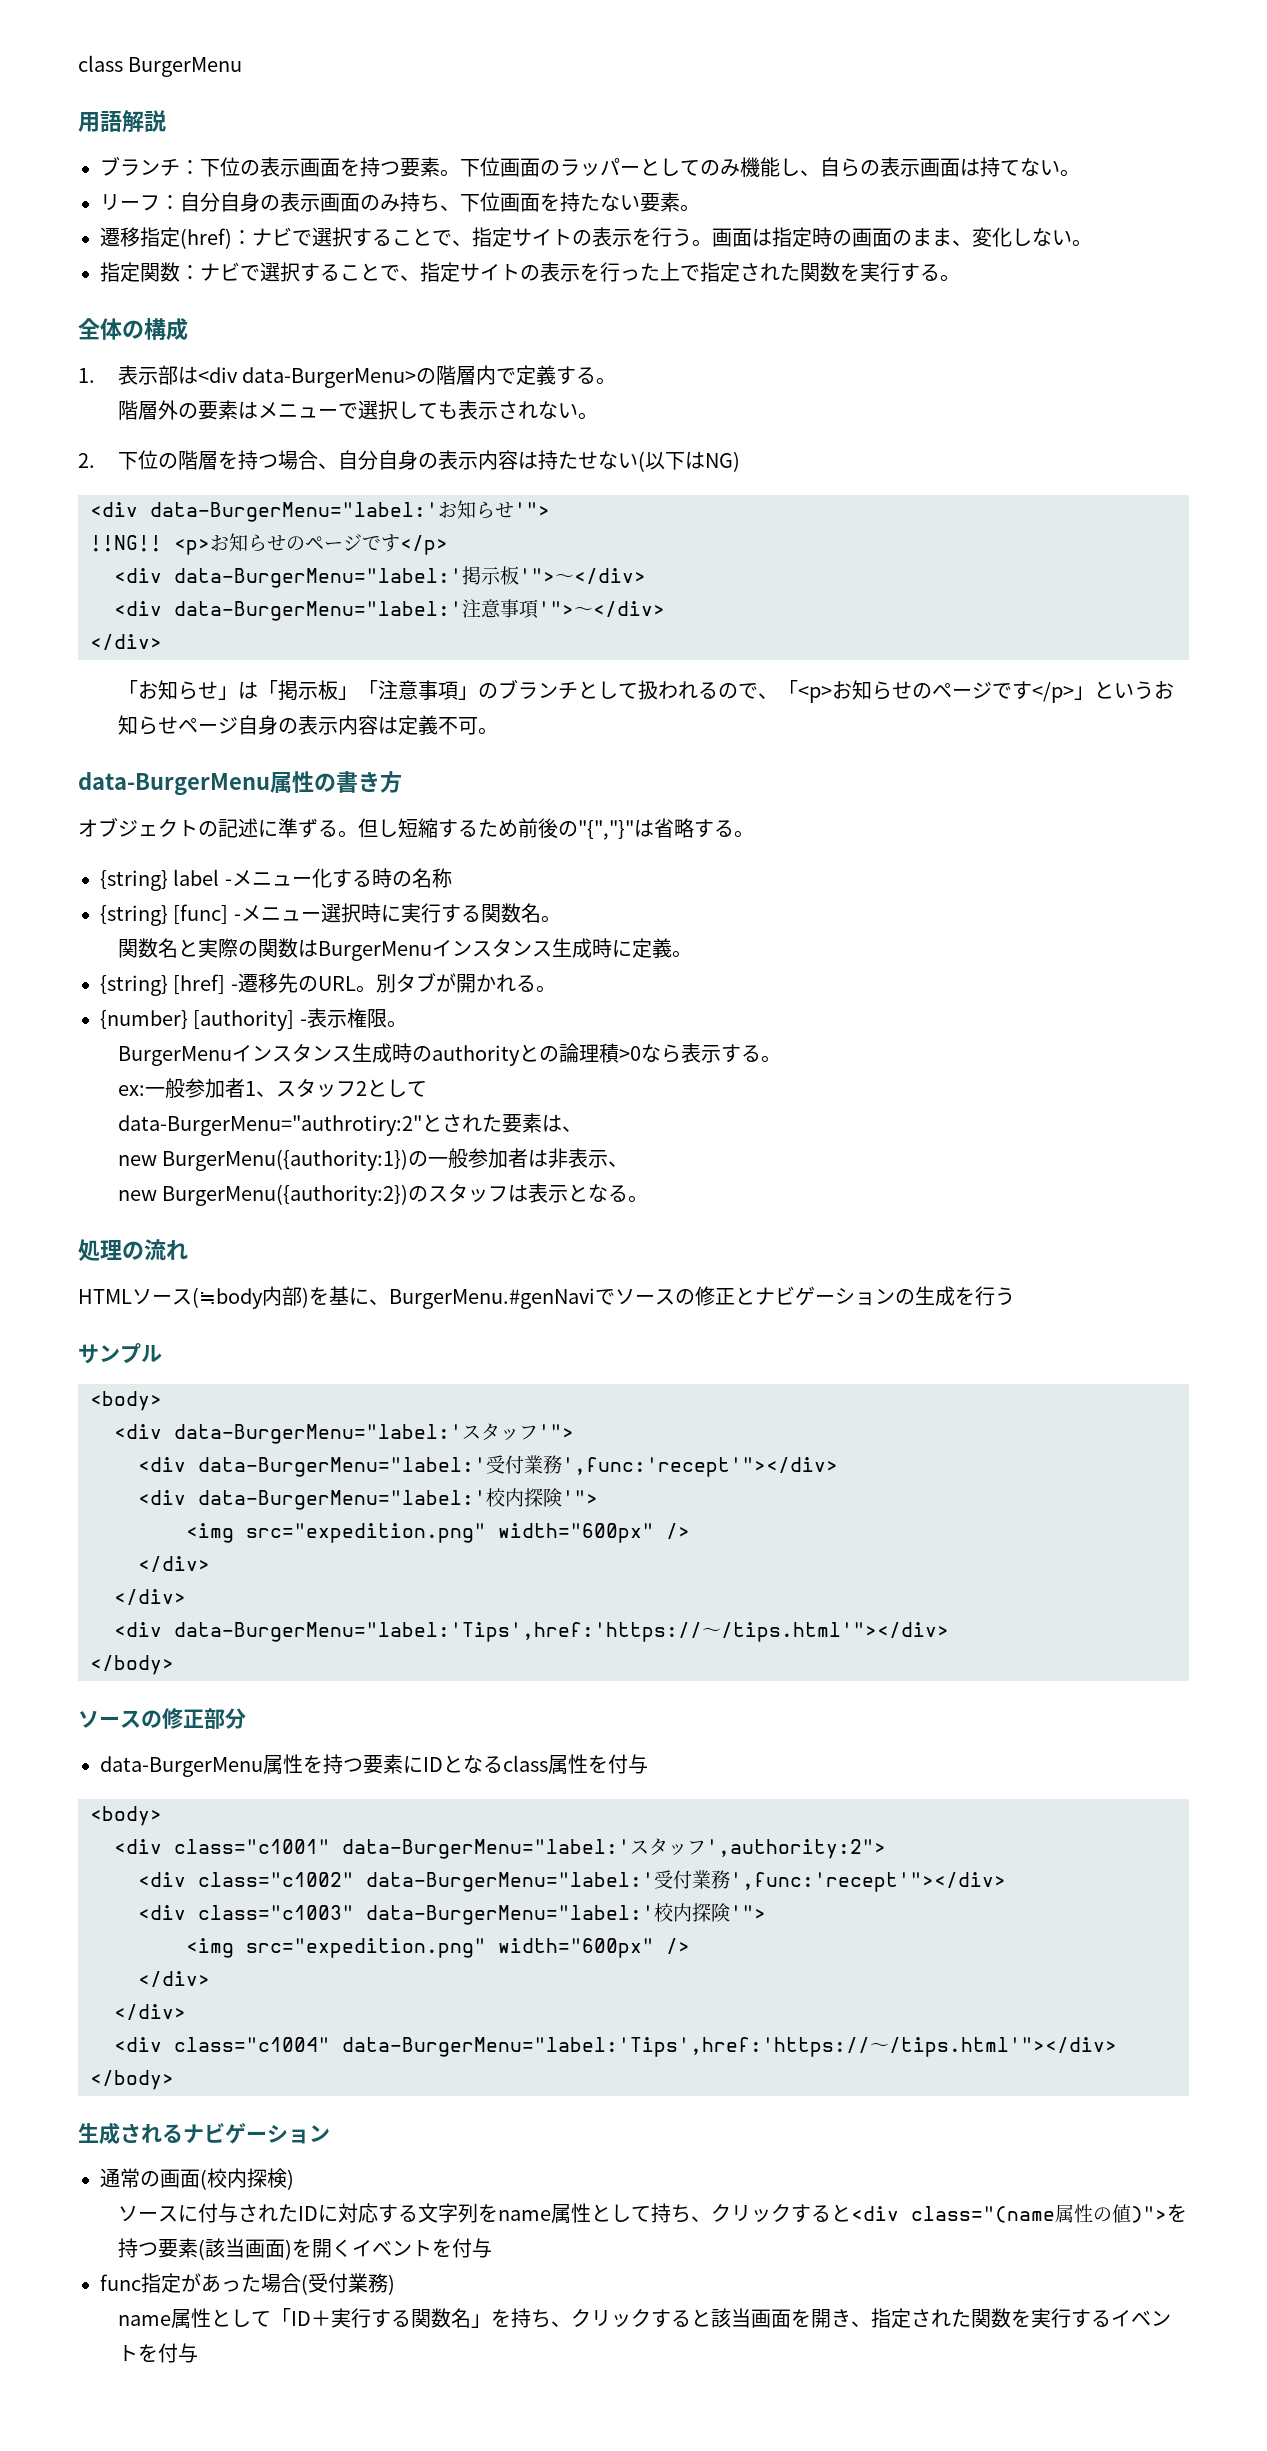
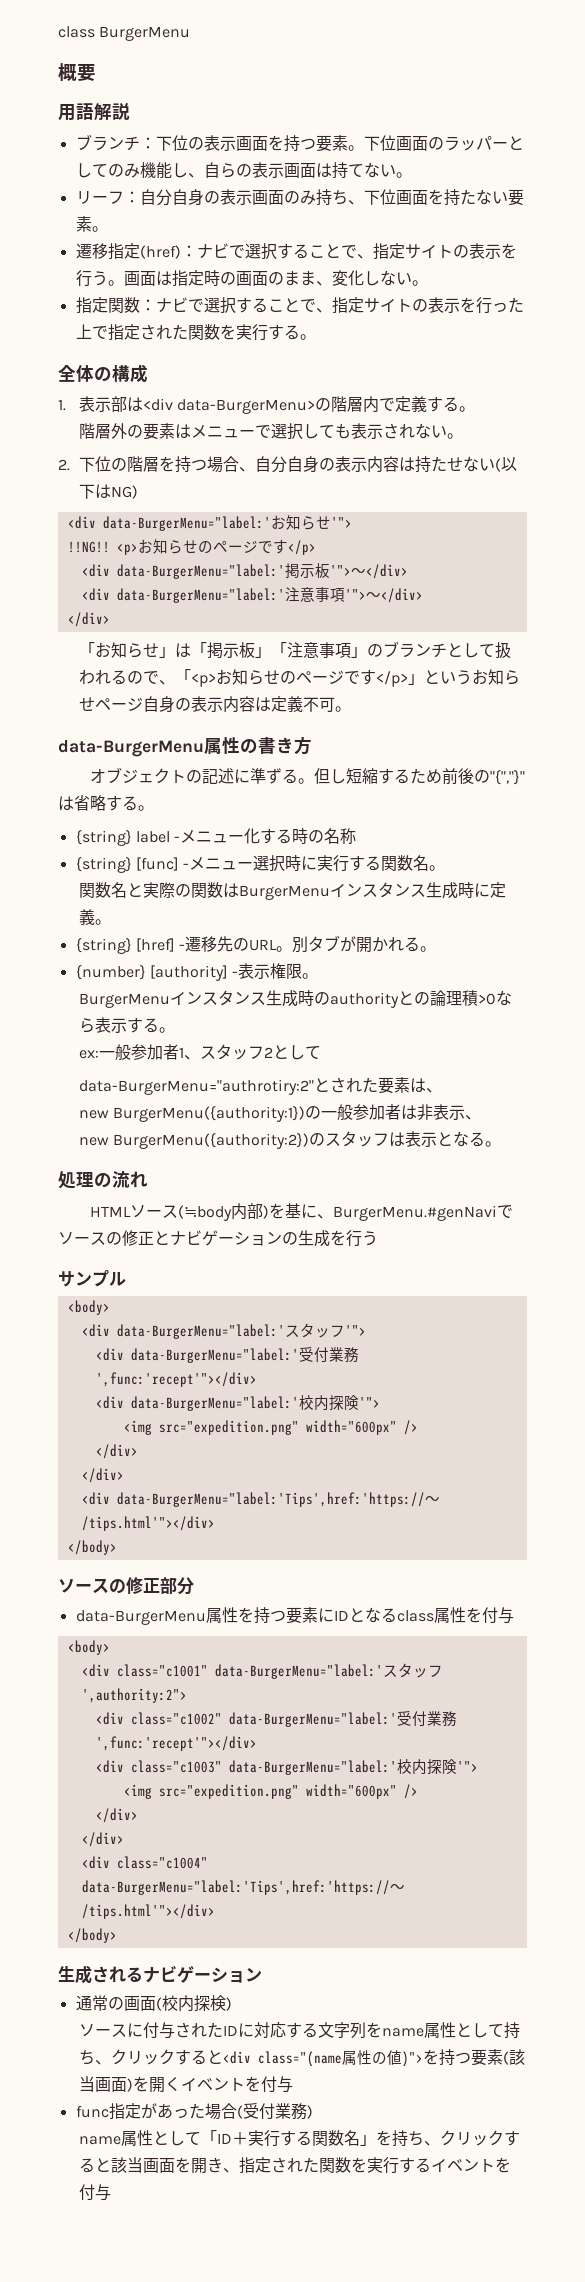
(243, 67) none -> [58,63,96,82] // 概要

